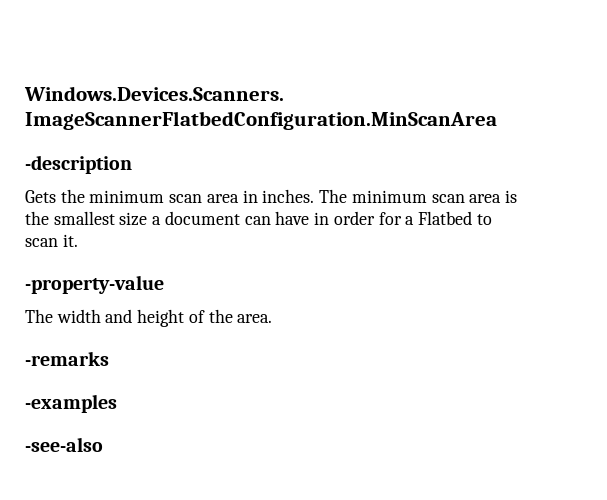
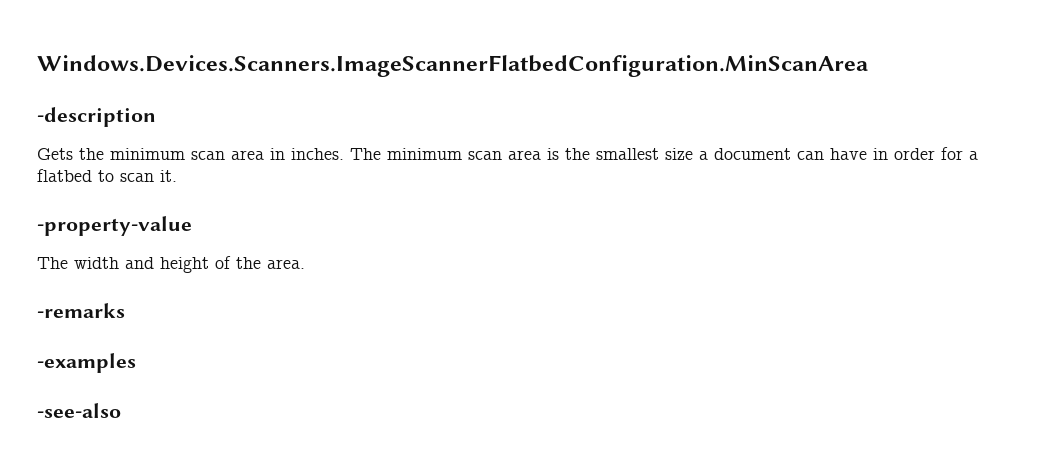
[417,211,472,225] Flatbed -> [37,169,92,182] flatbed

